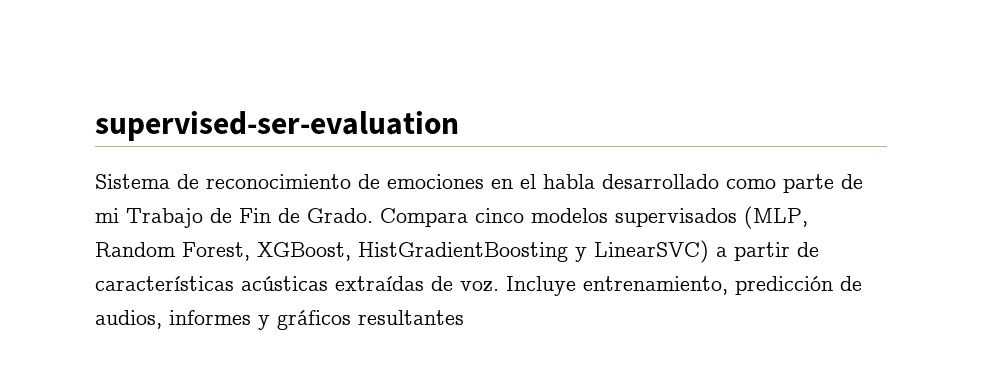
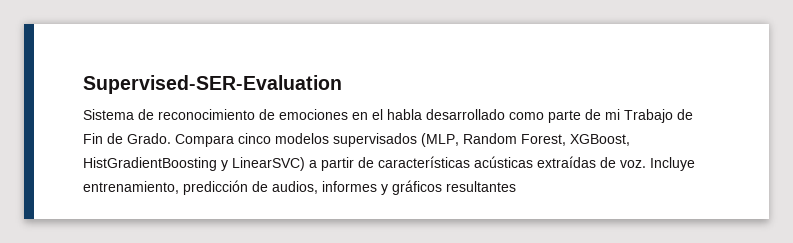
[95,111,459,141] supervised-ser-evaluation -> [83,75,342,94] Supervised-SER-Evaluation

